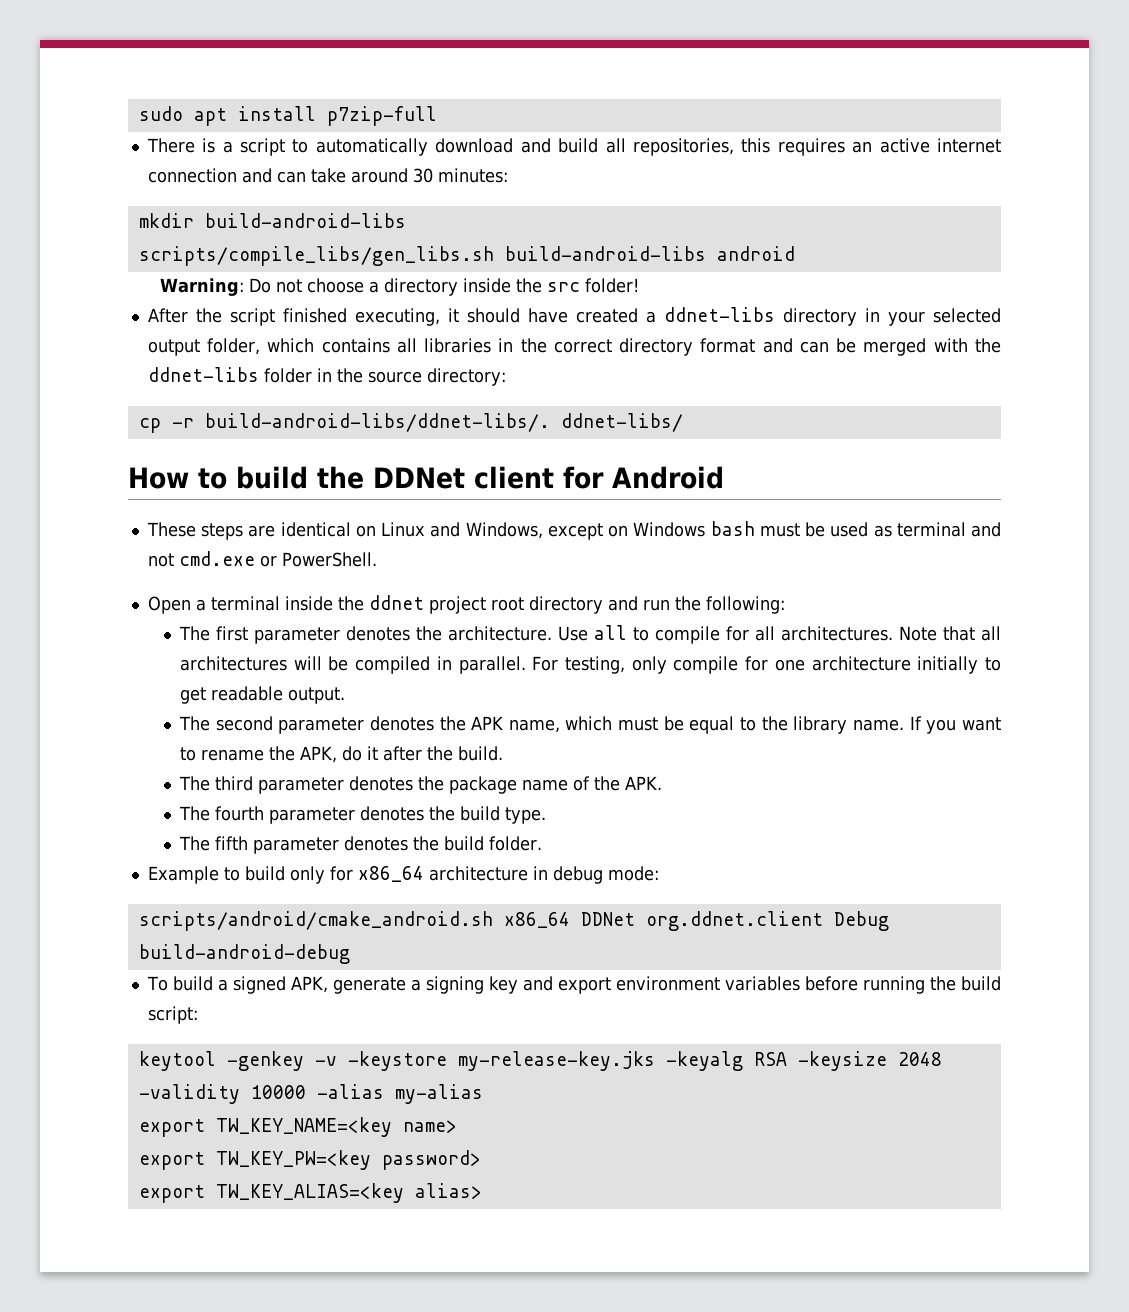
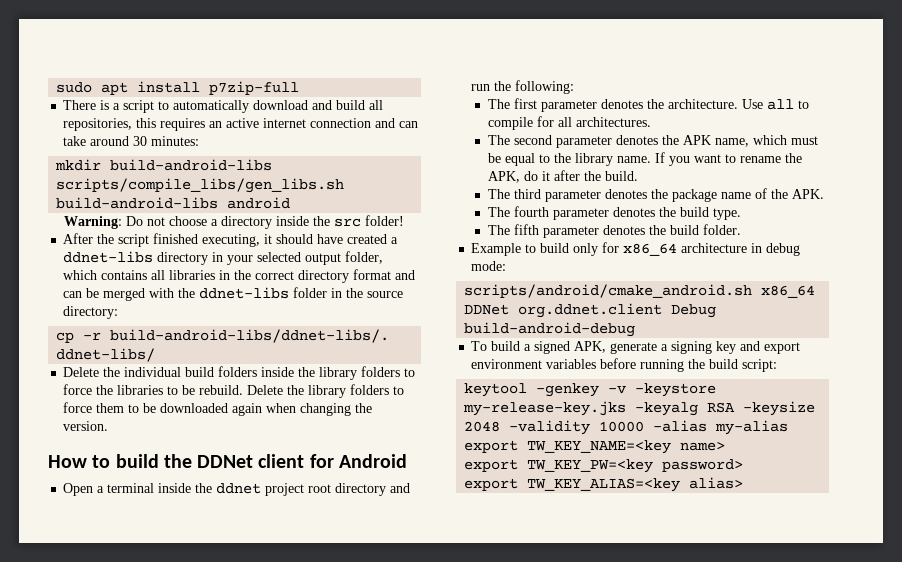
(683, 422) none -> [63,366,416,380] [63,384,405,398] [63,402,373,416] [63,421,109,431] // Delete the individual build folders inside the library folders to force the libraries to be rebuild. Delete the library folders to force them to be downloaded again when changing the version.
[146,521,1001,540] [147,551,377,567] // These steps are identical on Linux and Windows, except on Windows bash must be used as terminal and not cmd.exe or PowerShell. -> (407, 461) none
[898,626,1001,641] [179,656,1001,674] [179,686,345,704] Note that all architectures will be compiled in parallel. For testing, only compile for one architecture initially to get readable output. -> (651, 122) none

